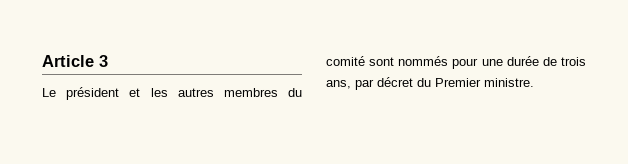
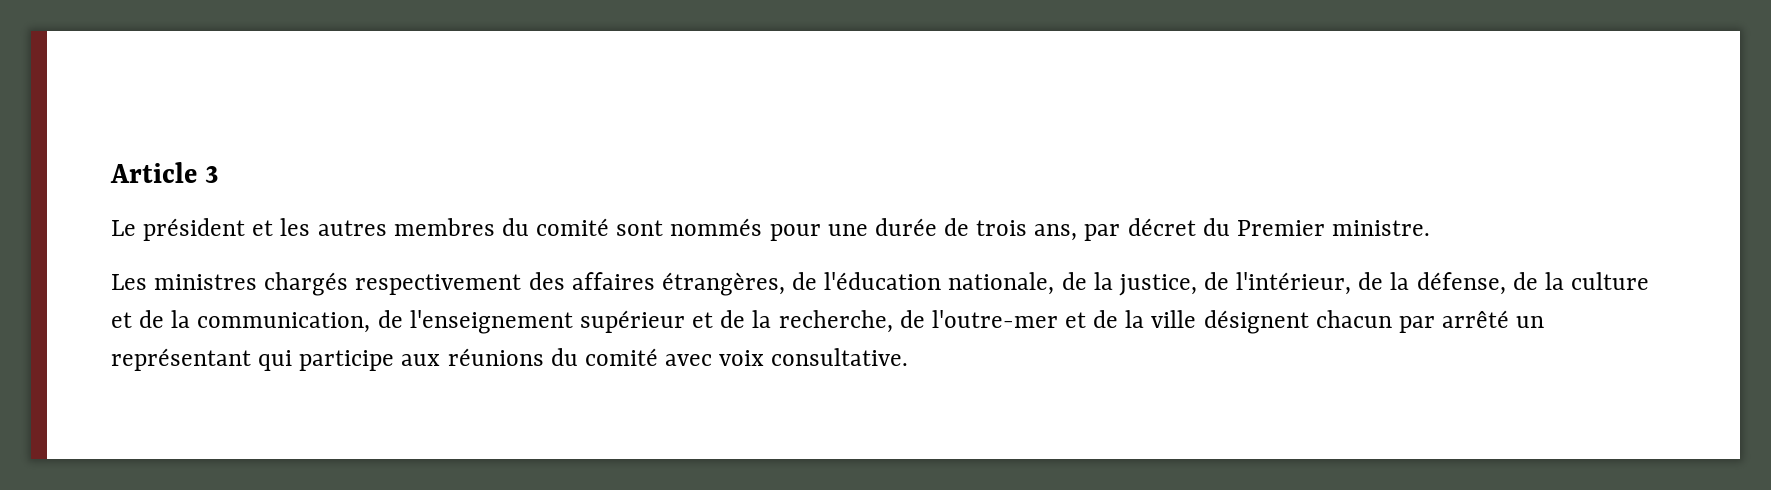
(534, 82) none -> [111,272,1650,296] [111,310,1545,334] [111,348,909,371] // Les ministres chargés respectivement des affaires étrangères, de l'éducation nationale, de la justice, de l'intérieur, de la défense, de la culture et de la communication, de l'enseignement supérieur et de la recherche, de l'outre-mer et de la ville désignent chacun par arrêté un représentant qui participe aux réunions du comité avec voix consultative.

